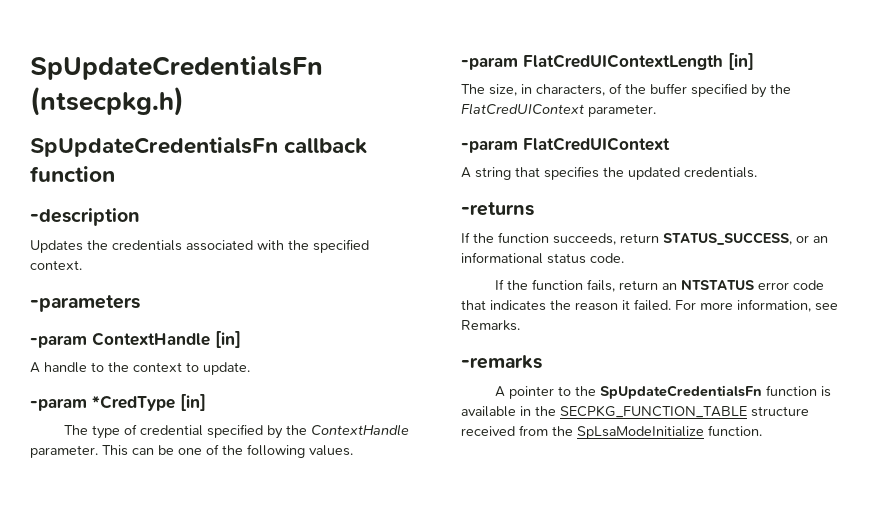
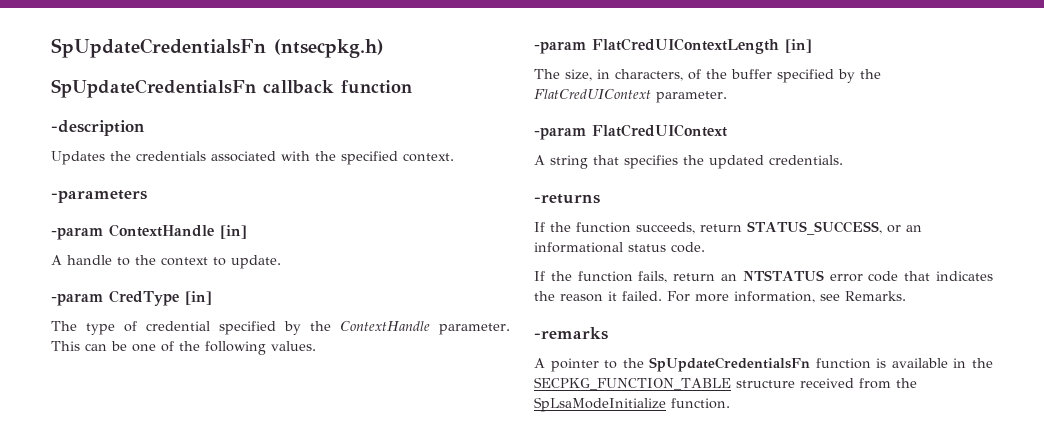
[92,395,175,411] *CredType -> [109,290,179,306] CredType

